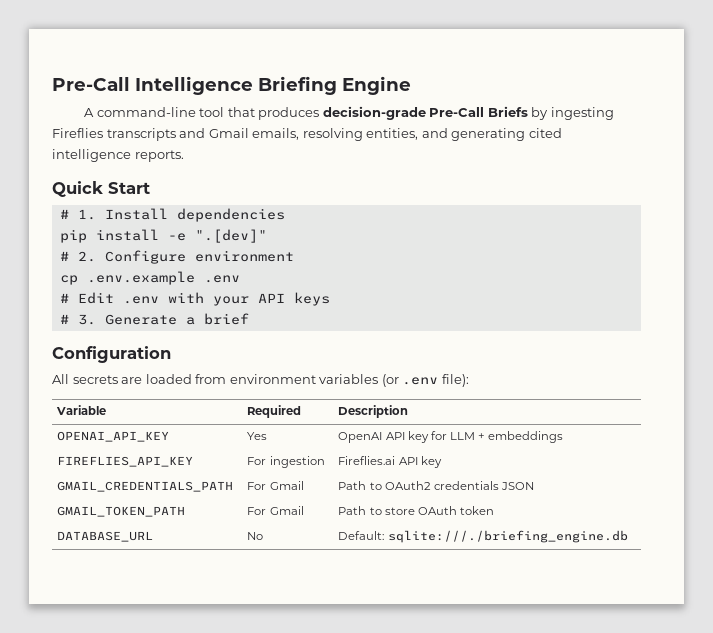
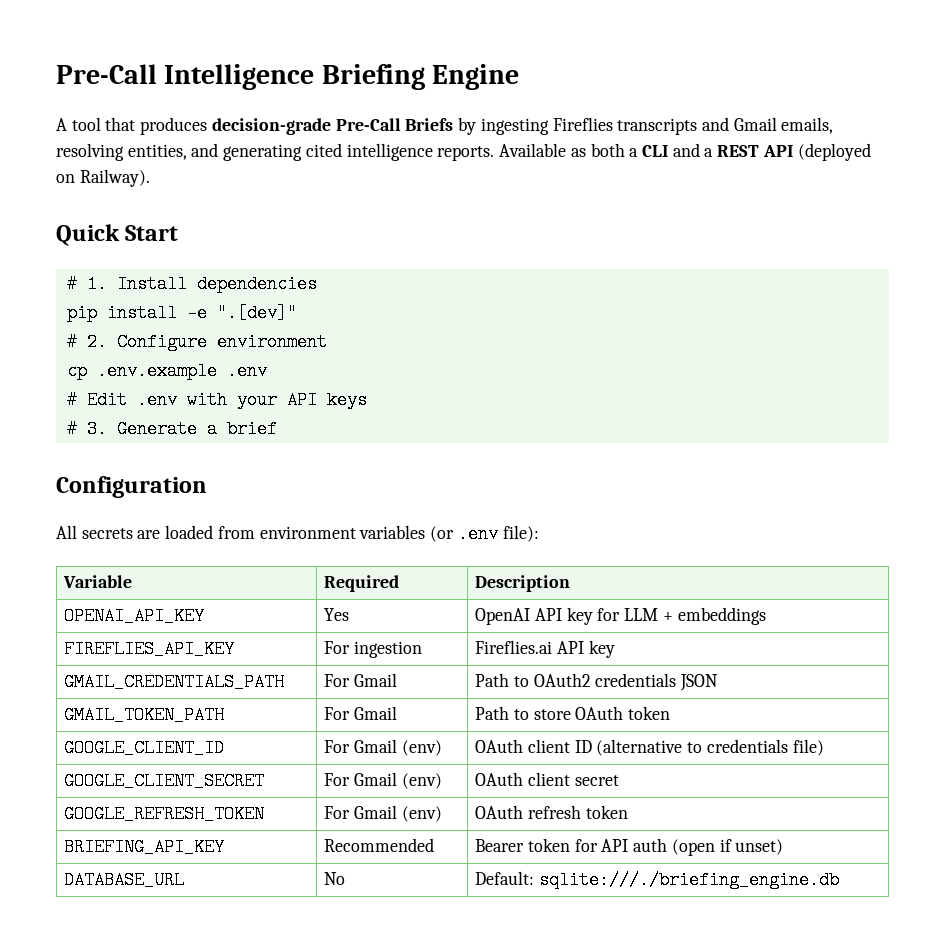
[96,107,196,117] command-line -> (67, 124) none
(184, 156) none -> [499,143,871,161] [56,169,150,187] Available as both a CLI and a REST API (deployed on Railway).
(494, 510) none -> [64,739,225,757] [324,739,442,756] [475,739,824,756] [64,772,265,790] [324,772,442,789] [475,772,619,786] [64,805,265,823] [324,805,442,822] [475,805,628,819] [64,838,225,856] [324,838,435,852] [475,838,784,856] // GOOGLE_CLIENT_ID | For Gmail (env) | OAuth client ID (alternative to credentials file) // GOOGLE_CLIENT_SECRET | For Gmail (env) | OAuth client secret // GOOGLE_REFRESH_TOKEN | For Gmail (env) | OAuth refresh token // BRIEFING_API_KEY | Recommended | Bearer token for API auth (open if unset)

